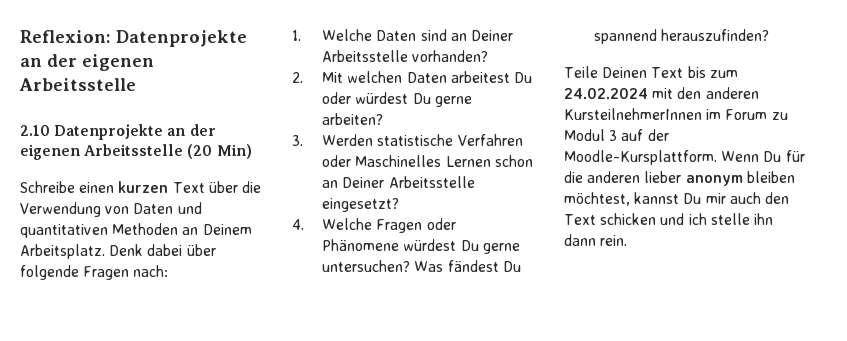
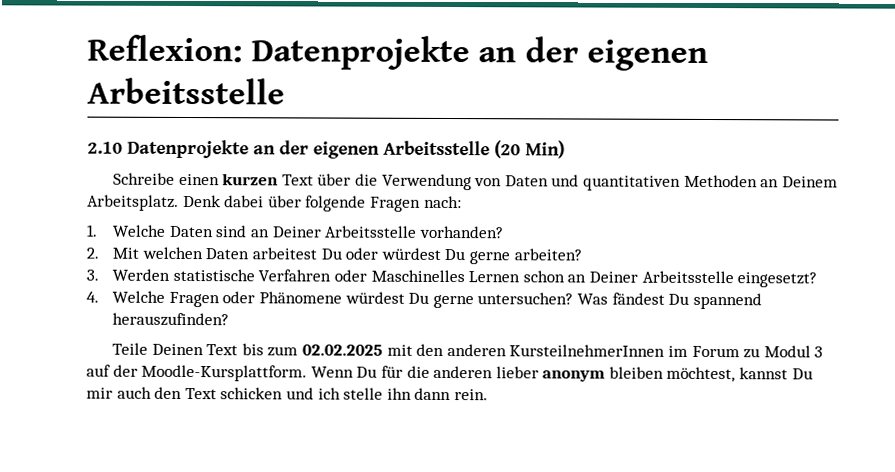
[564,88,648,99] 24.02.2024 -> [301,344,383,356] 02.02.2025

